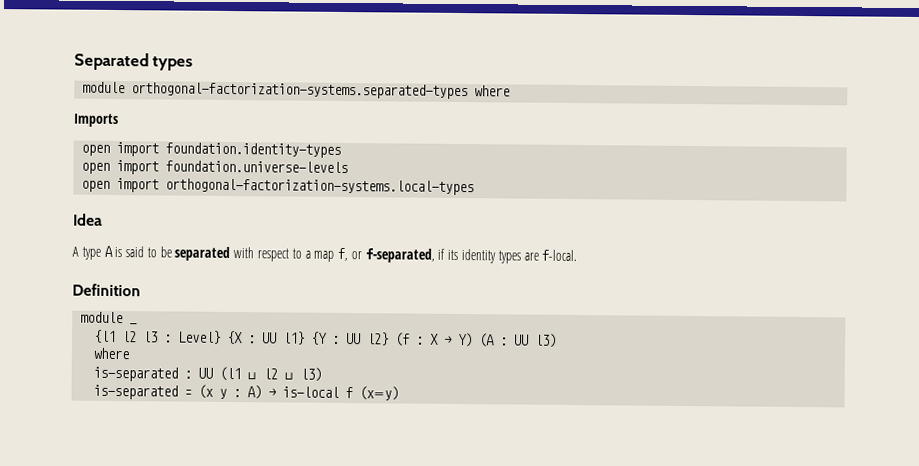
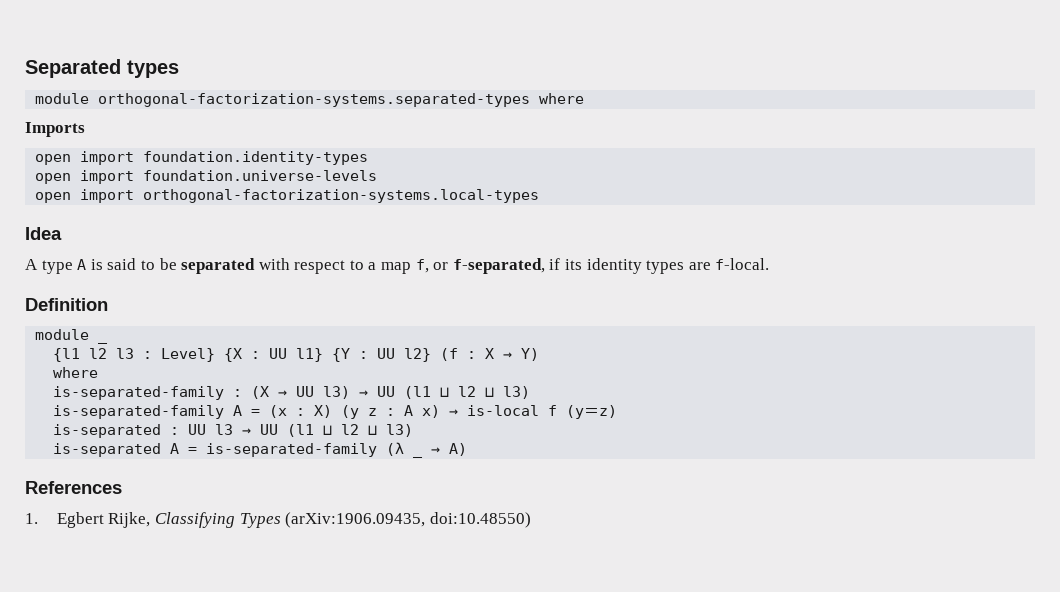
[479,333,558,348] [93,347,130,360] (A : UU l3) // where -> [53,367,99,378] [53,386,531,400] [53,405,618,419] // where // is-separated-family : (X → UU l3) → UU (l1 ⊔ l2 ⊔ l3) // is-separated-family A = (x : X) (y z : A x) → is-local f (y＝z)
(214, 373) none -> [215,424,279,435] l3 → UU
[184,384,400,401] = (x y : A) → is-local f (x＝y) -> [170,442,424,458] [431,443,468,456] [25,481,122,494] [25,512,531,528] A = is-separated-family (λ _ → A) // References // 1. Egbert Rijke, Classifying Types (arXiv:1906.09435, doi:10.48550)

